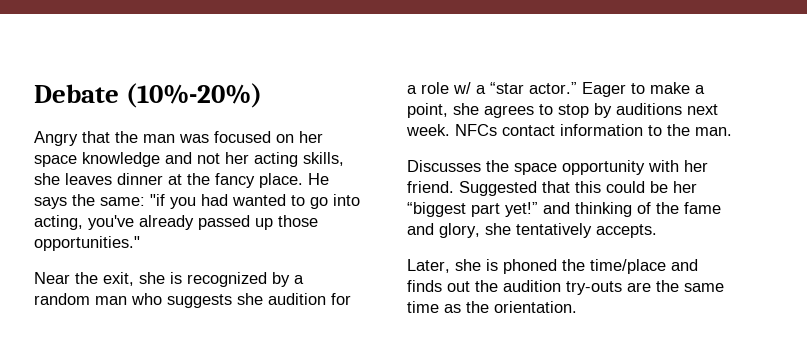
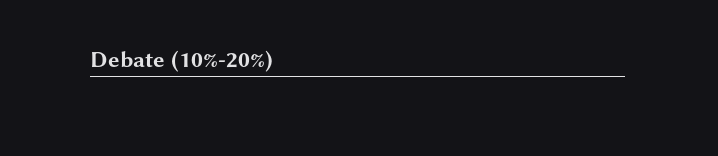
[34,131,323,146] [34,152,344,167] [34,173,329,188] [34,194,360,209] [34,215,318,230] [34,236,140,251] [34,272,304,287] [34,293,351,308] [407,82,705,97] [407,103,718,118] [406,124,732,136] [407,160,708,175] [407,181,697,196] [407,202,721,217] [407,223,657,238] [407,259,698,274] [407,280,724,295] [407,301,577,313] // Angry that the man was focused on her space knowledge and not her acting skills, she leaves dinner at the fancy place. He says the same: "if you had wanted to go into acting, you've already passed up those opportunities." // Near the exit, she is recognized by a random man who suggests she audition for a role w/ a “star actor.” Eager to make a point, she agrees to stop by auditions next week. NFCs contact information to the man. // Discusses the space opportunity with her friend. Suggested that this could be her “biggest part yet!” and thinking of the fame and glory, she tentatively accepts. // Later, she is phoned the time/place and finds out the audition try-outs are the same time as the orientation. -> (274, 61) none

